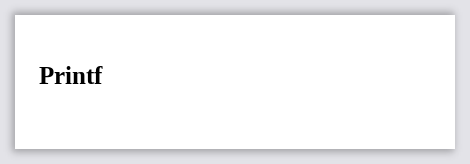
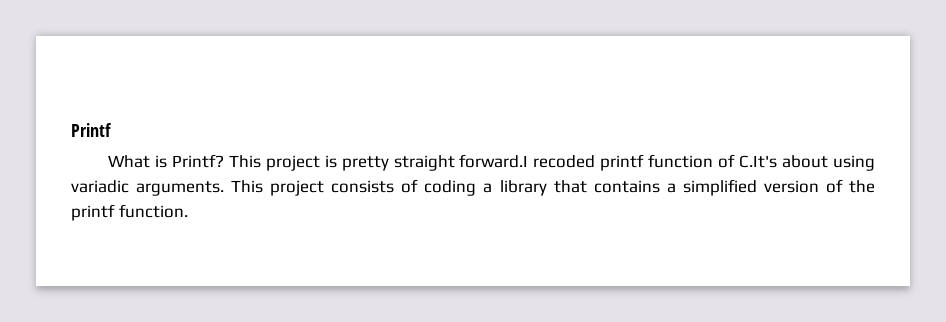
(103, 75) none -> [108,154,875,171] [71,179,876,196] [71,204,188,221] // What is Printf? This project is pretty straight forward.I recoded printf function of C.It's about using variadic arguments. This project consists of coding a library that contains a simplified version of the printf function.

